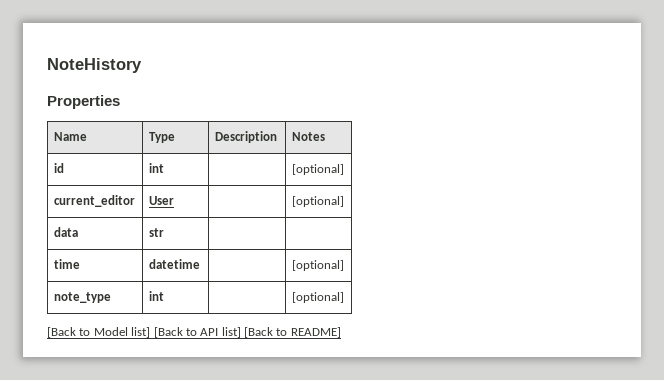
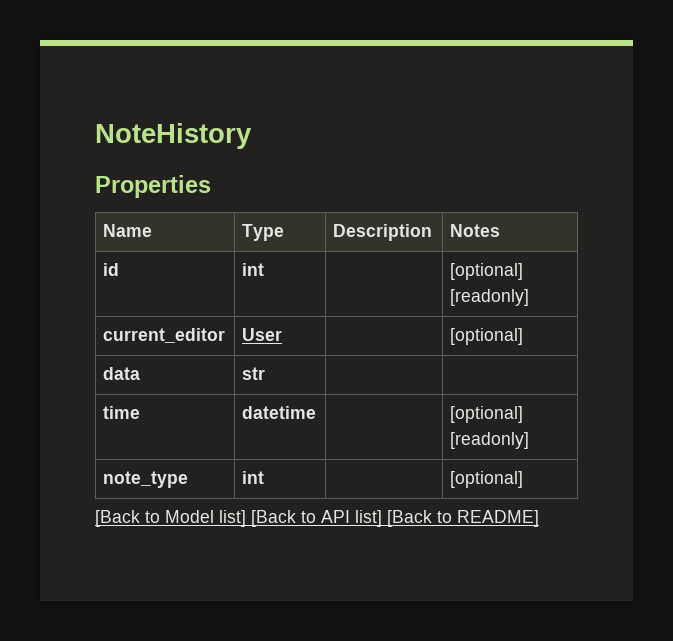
(344, 169) none -> [450,289,530,306] [readonly]
(344, 265) none -> [450,432,530,449] [readonly]

